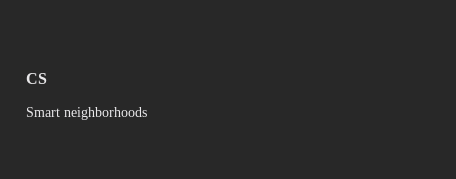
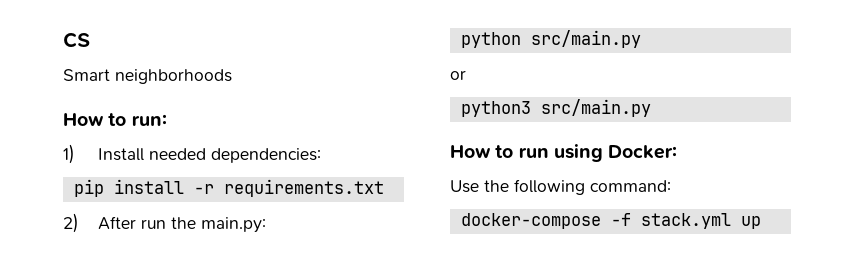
(147, 113) none -> [63,113,167,126] [63,144,321,164] [73,179,384,197] [63,213,266,233] [460,30,641,48] [450,70,466,80] [460,99,651,117] [450,144,678,162] [450,179,671,195] [460,213,761,229] // How to run: // 1) Install needed dependencies: // pip install -r requirements.txt // 2) After run the main.py: // python src/main.py // or // python3 src/main.py // How to run using Docker: // Use the following command: // docker-compose -f stack.yml up

